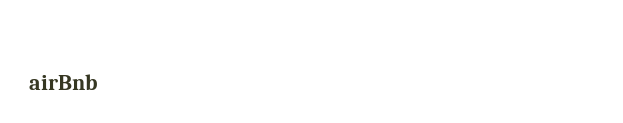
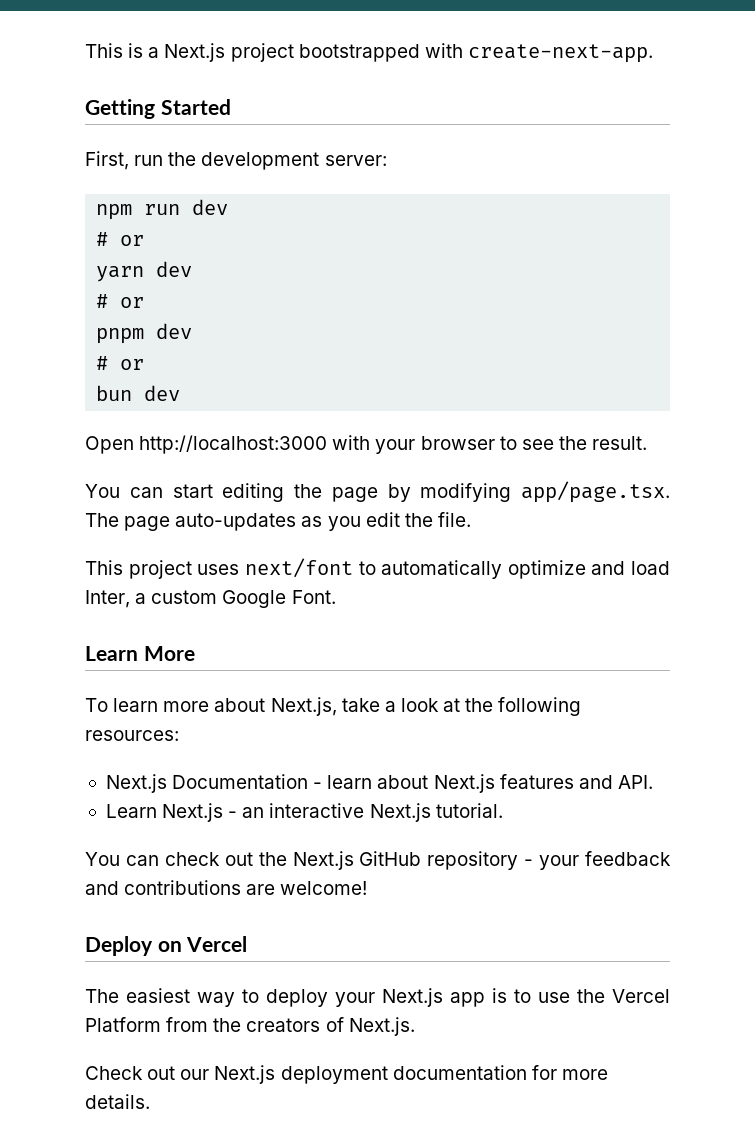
[29,74,98,90] airBnb -> [85,43,653,63] [85,99,231,119] [85,151,387,170] [96,199,229,220] [96,232,145,246] [96,261,193,282] [96,294,145,308] [96,323,193,344] [96,356,145,370] [96,385,181,401] [85,435,648,454] [85,481,670,503] [85,512,471,531] [85,558,670,579] [85,590,336,608] [85,646,195,661] [85,697,582,716] [85,730,179,741] [105,774,653,793] [105,803,503,822] [85,851,671,870] [85,880,368,895] [85,936,248,956] [85,988,670,1007] [85,1017,415,1036] [85,1065,608,1084] [85,1094,150,1109] This is a Next.js project bootstrapped with create-next-app. // Getting Started // First, run the development server: // npm run dev // # or // yarn dev // # or // pnpm dev // # or // bun dev // Open http://localhost:3000 with your browser to see the result. // You can start editing the page by modifying app/page.tsx. The page auto-updates as you edit the file. // This project uses next/font to automatically optimize and load Inter, a custom Google Font. // Learn More // To learn more about Next.js, take a look at the following resources: // Next.js Documentation - learn about Next.js features and API. // Learn Next.js - an interactive Next.js tutorial. // You can check out the Next.js GitHub repository - your feedback and contributions are welcome! // Deploy on Vercel // The easiest way to deploy your Next.js app is to use the Vercel Platform from the creators of Next.js. // Check out our Next.js deployment documentation for more details.

